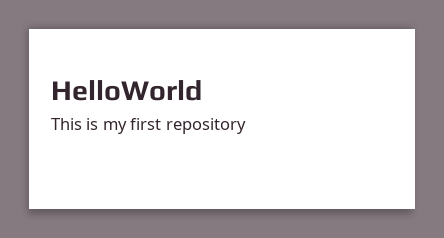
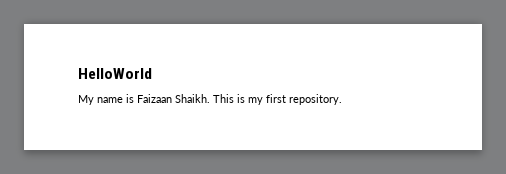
(202, 90) none -> [78,94,210,105] My name is Faizaan Shaikh.
[165,118,246,134] repository -> [289,94,342,105] repository.

